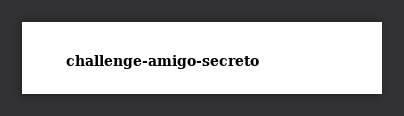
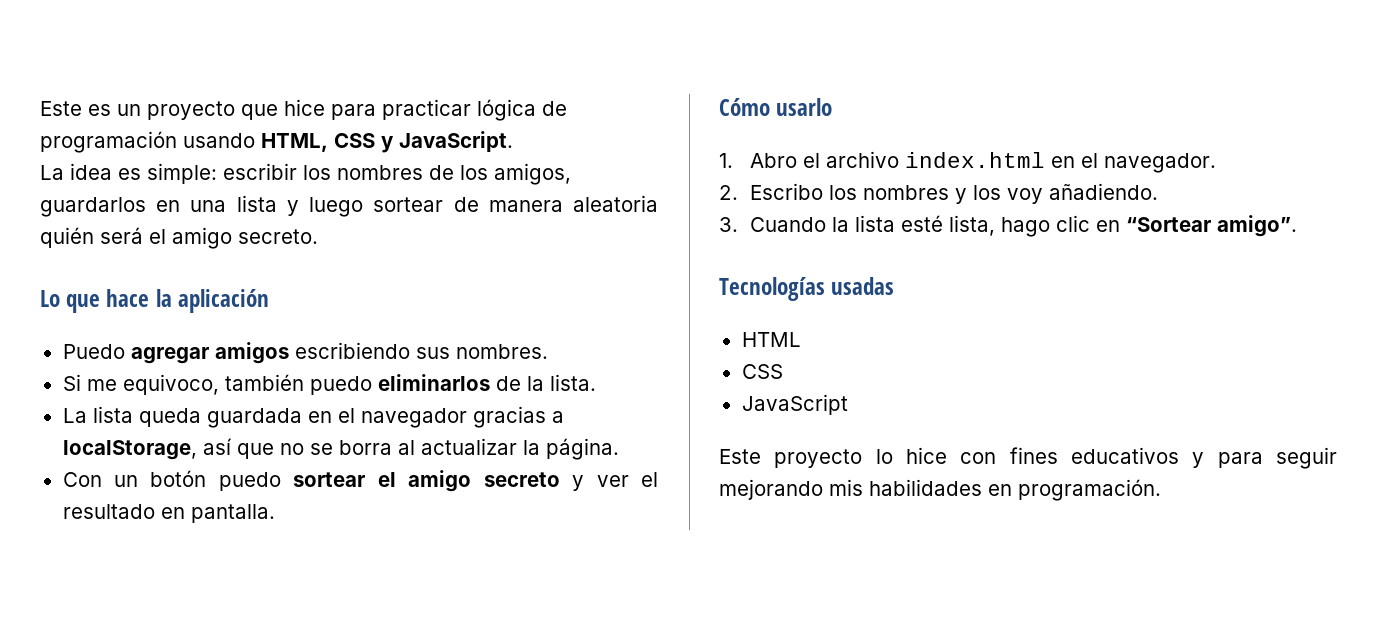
[66,55,259,69] challenge-amigo-secreto -> [40,99,567,121] [40,131,513,153] [40,163,571,185] [40,195,658,217] [40,227,318,249] [40,289,269,313] [62,342,548,364] [62,374,596,395] [62,406,564,428] [62,438,619,460] [62,470,659,492] [62,504,275,523] [719,98,833,116] [719,151,1216,173] [719,183,1158,204] [719,215,1297,237] [719,277,895,301] [741,332,801,347] [741,364,783,379] [741,394,848,415] [719,447,1337,469] [719,479,1161,501] Este es un proyecto que hice para practicar lógica de programación usando HTML, CSS y JavaScript. // La idea es simple: escribir los nombres de los amigos, guardarlos en una lista y luego sortear de manera aleatoria quién será el amigo secreto. // Lo que hace la aplicación // Puedo agregar amigos escribiendo sus nombres. // Si me equivoco, también puedo eliminarlos de la lista. // La lista queda guardada en el navegador gracias a localStorage, así que no se borra al actualizar la página. // Con un botón puedo sortear el amigo secreto y ver el resultado en pantalla. // Cómo usarlo // 1. Abro el archivo index.html en el navegador. // 2. Escribo los nombres y los voy añadiendo. // 3. Cuando la lista esté lista, hago clic en “Sortear amigo”. // Tecnologías usadas // HTML // CSS // JavaScript // Este proyecto lo hice con fines educativos y para seguir mejorando mis habilidades en programación.

